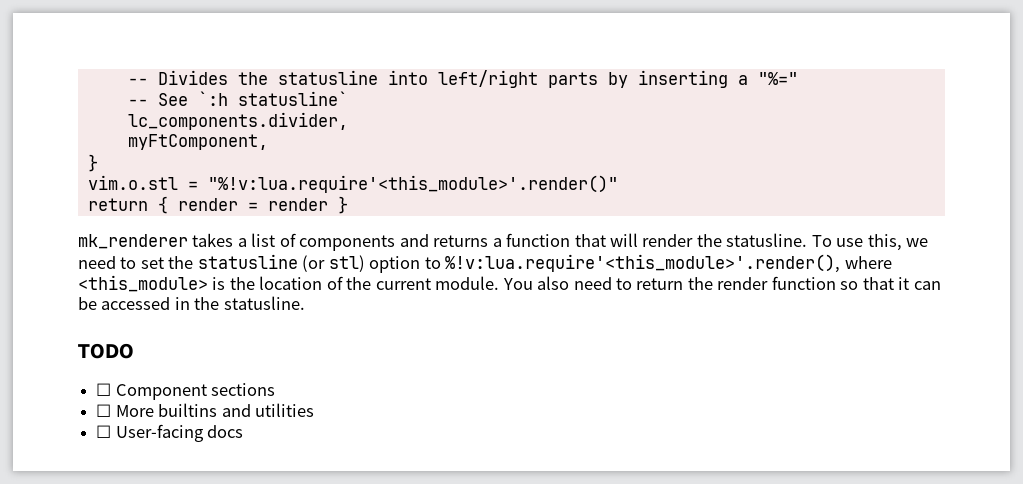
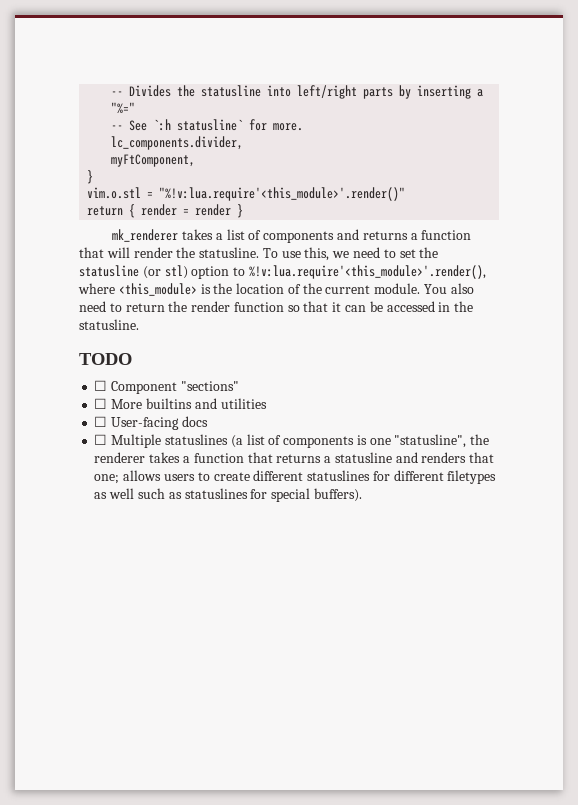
(348, 98) none -> [249,119,304,131] for more.
[211,383,276,396] sections -> [180,381,239,391] "sections"
(244, 431) none -> [94,434,490,448] [94,452,495,463] [94,470,497,484] [94,488,362,502] // ☐ Multiple statuslines (a list of components is one "statusline", the renderer takes a function that returns a statusline and renders that one; allows users to create different statuslines for different filetypes as well such as statuslines for special buffers).

